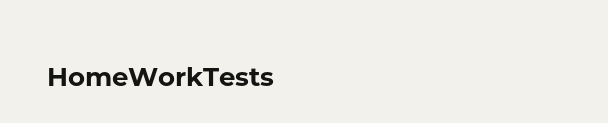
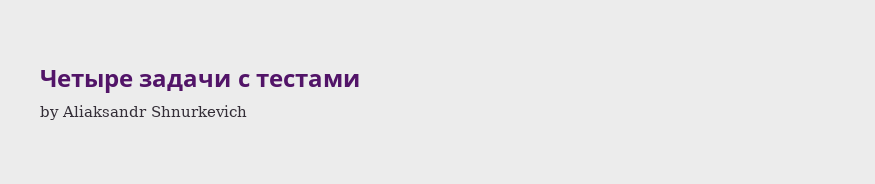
[47,67,274,86] HomeWorkTests -> [40,70,361,93] [40,105,247,120] Четыре задачи с тестами // by Aliaksandr Shnurkevich

